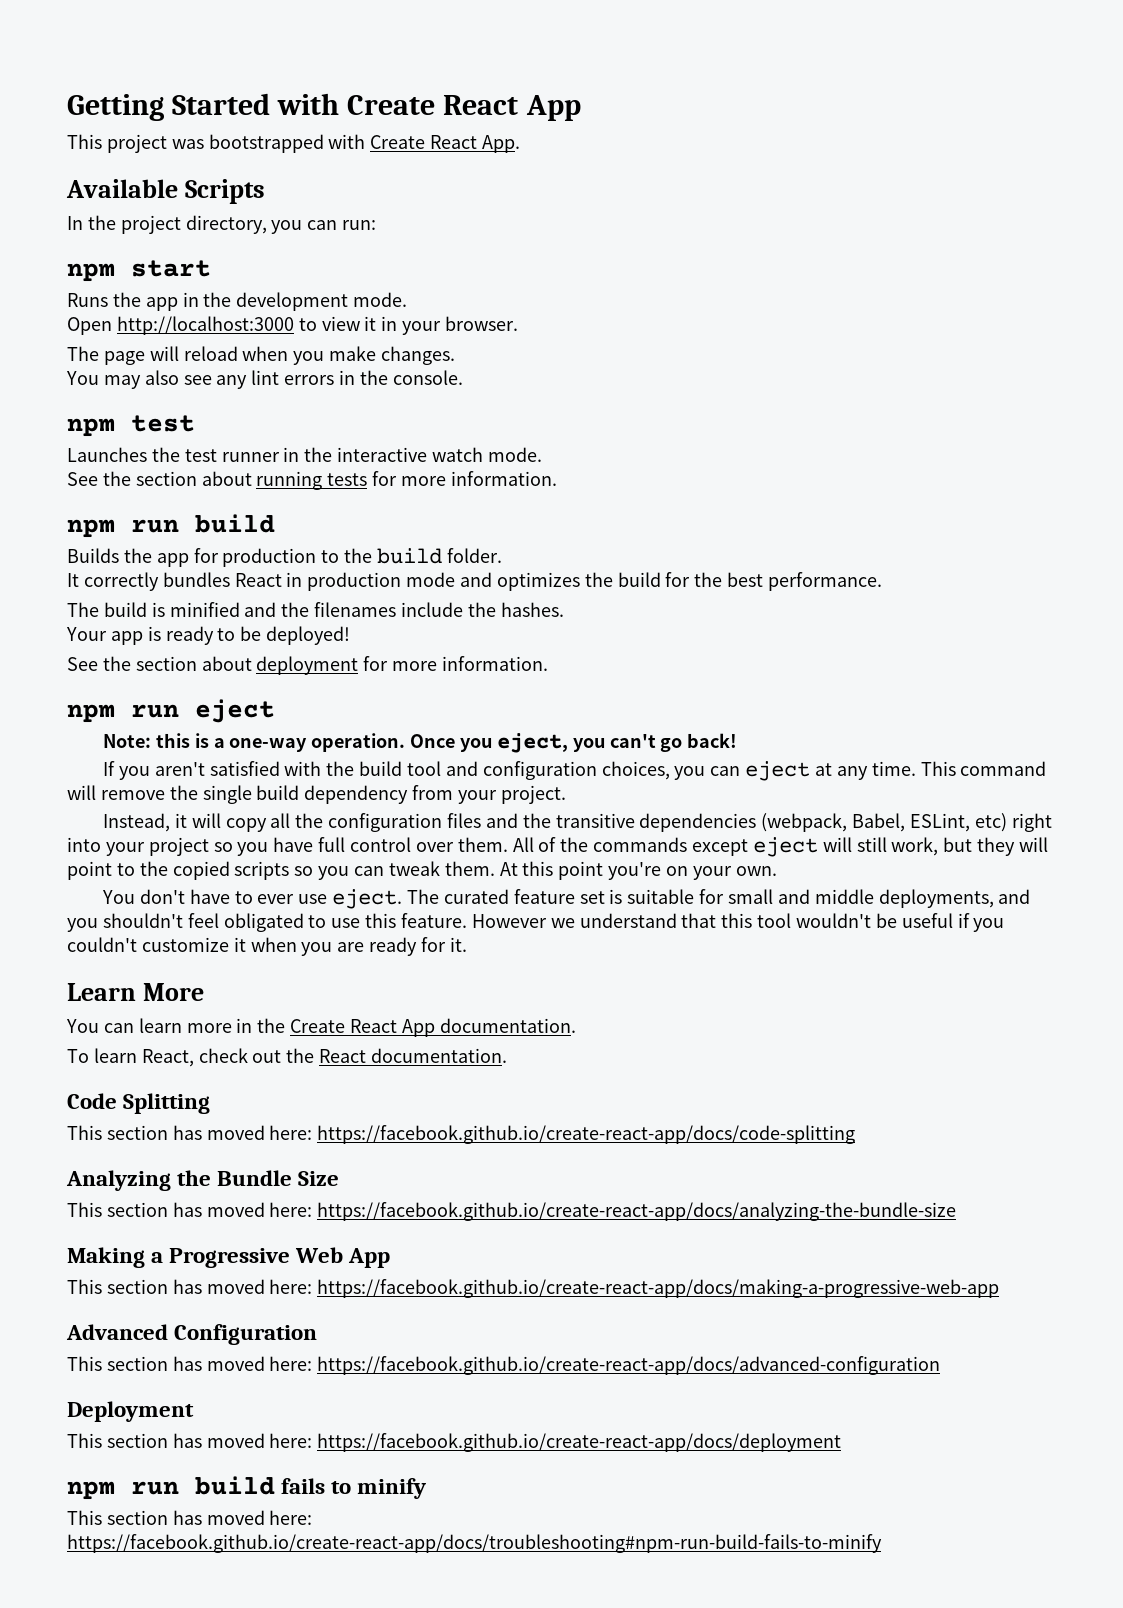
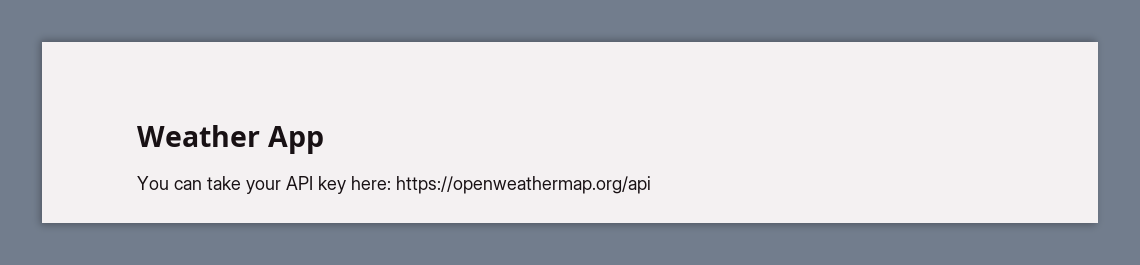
[67,93,581,121] [67,134,521,153] [66,179,266,204] [67,215,377,234] [67,260,211,282] [67,292,408,311] [67,316,519,335] [67,346,456,365] [66,370,463,389] [67,415,195,437] [67,447,542,462] [67,471,557,490] [67,514,275,538] [67,548,502,567] [67,572,883,591] [67,602,564,617] [66,626,351,645] [67,656,549,675] [67,699,275,723] [102,733,738,753] [102,761,1047,781] [67,785,566,804] [102,813,1052,832] [67,837,1049,857] [67,861,777,880] [101,889,1031,909] [67,913,1005,932] [67,937,467,956] [67,983,205,1001] [66,1018,576,1037] [67,1048,508,1067] [67,1093,211,1114] [67,1125,856,1144] [66,1170,340,1191] [67,1202,957,1221] [67,1247,391,1268] [67,1279,1000,1298] [66,1324,318,1345] [67,1356,941,1375] [67,1401,194,1422] [67,1433,842,1452] [67,1476,427,1500] [67,1510,313,1525] [67,1534,882,1553] Getting Started with Create React App // This project was bootstrapped with Create React App. // Available Scripts // In the project directory, you can run: // npm start // Runs the app in the development mode. // Open http://localhost:3000 to view it in your browser. // The page will reload when you make changes. // You may also see any lint errors in the console. // npm test // Launches the test runner in the interactive watch mode. // See the section about running tests for more information. // npm run build // Builds the app for production to the build folder. // It correctly bundles React in production mode and optimizes the build for the best performance. // The build is minified and the filenames include the hashes. // Your app is ready to be deployed! // See the section about deployment for more information. // npm run eject // Note: this is a one-way operation. Once you eject, you can't go back! // If you aren't satisfied with the build tool and configuration choices, you can eject at any time. This command will remove the single build dependency from your project. // Instead, it will copy all the configuration files and the transitive dependencies (webpack, Babel, ESLint, etc) right into your project so you have full control over them. All of the commands except eject will still work, but they will point to the copied scripts so you can tweak them. At this point you're on your own. // You don't have to ever use eject. The curated feature set is suitable for small and middle deployments, and you shouldn't feel obligated to use this feature. However we understand that this tool wouldn't be useful if you couldn't customize it when you are ready for it. // Learn More // You can learn more in the Create React App documentation. // To learn React, check out the React documentation. // Code Splitting // This section has moved here: https://facebook.github.io/create-react-app/docs/code-splitting // Analyzing the Bundle Size // This section has moved here: https://facebook.github.io/create-react-app/docs/analyzing-the-bundle-size // Making a Progressive Web App // This section has moved here: https://facebook.github.io/create-react-app/docs/making-a-progressive-web-app // Advanced Configuration // This section has moved here: https://facebook.github.io/create-react-app/docs/advanced-configuration // Deployment // This section has moved here: https://facebook.github.io/create-react-app/docs/deployment // npm run build fails to minify // This section has moved here: https://facebook.github.io/create-react-app/docs/troubleshooting#npm-run-build-fails-to-minify -> [137,125,324,154] [137,176,651,194] Weather App // You can take your API key here: https://openweathermap.org/api

